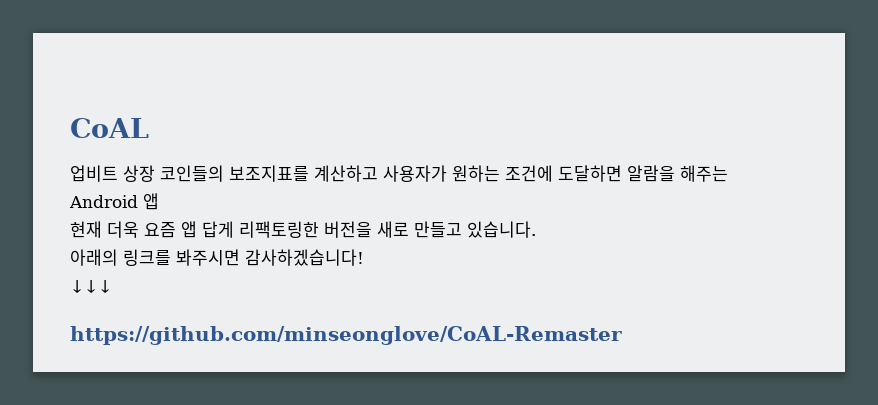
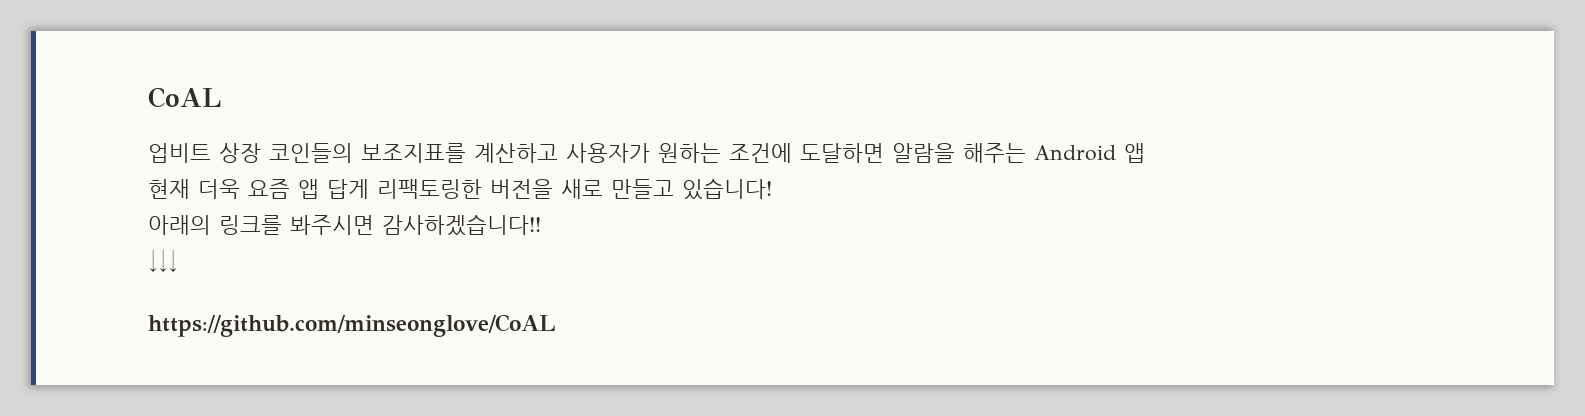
[467,221,536,238] 있습니다. -> [682,178,772,200] 있습니다!
[245,249,364,266] 감사하겠습니다! -> [382,214,541,236] 감사하겠습니다!!
[70,326,622,345] https://github.com/minseonglove/CoAL-Remaster -> [148,314,556,337] https://github.com/minseonglove/CoAL

